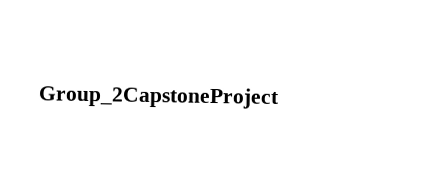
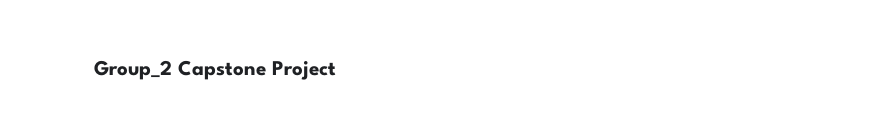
[38,85,280,110] Group_2CapstoneProject -> [94,60,336,80] Group_2 Capstone Project

